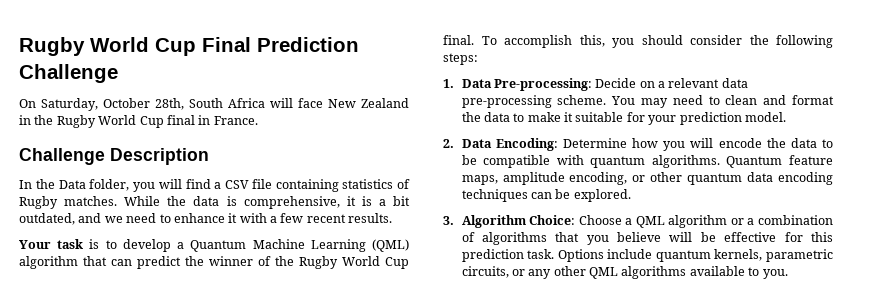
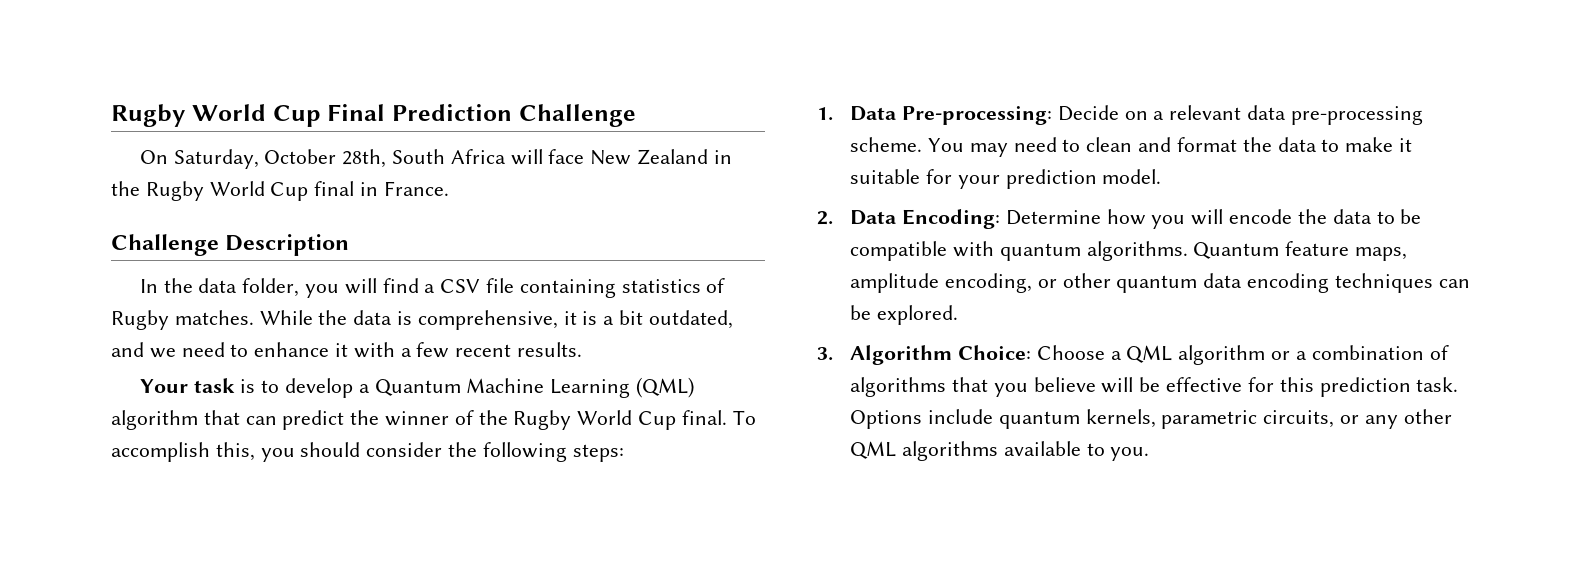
[58,180,86,189] Data -> [198,278,238,293] data

